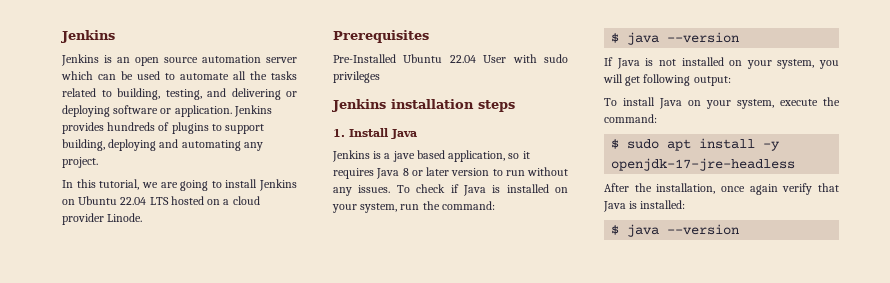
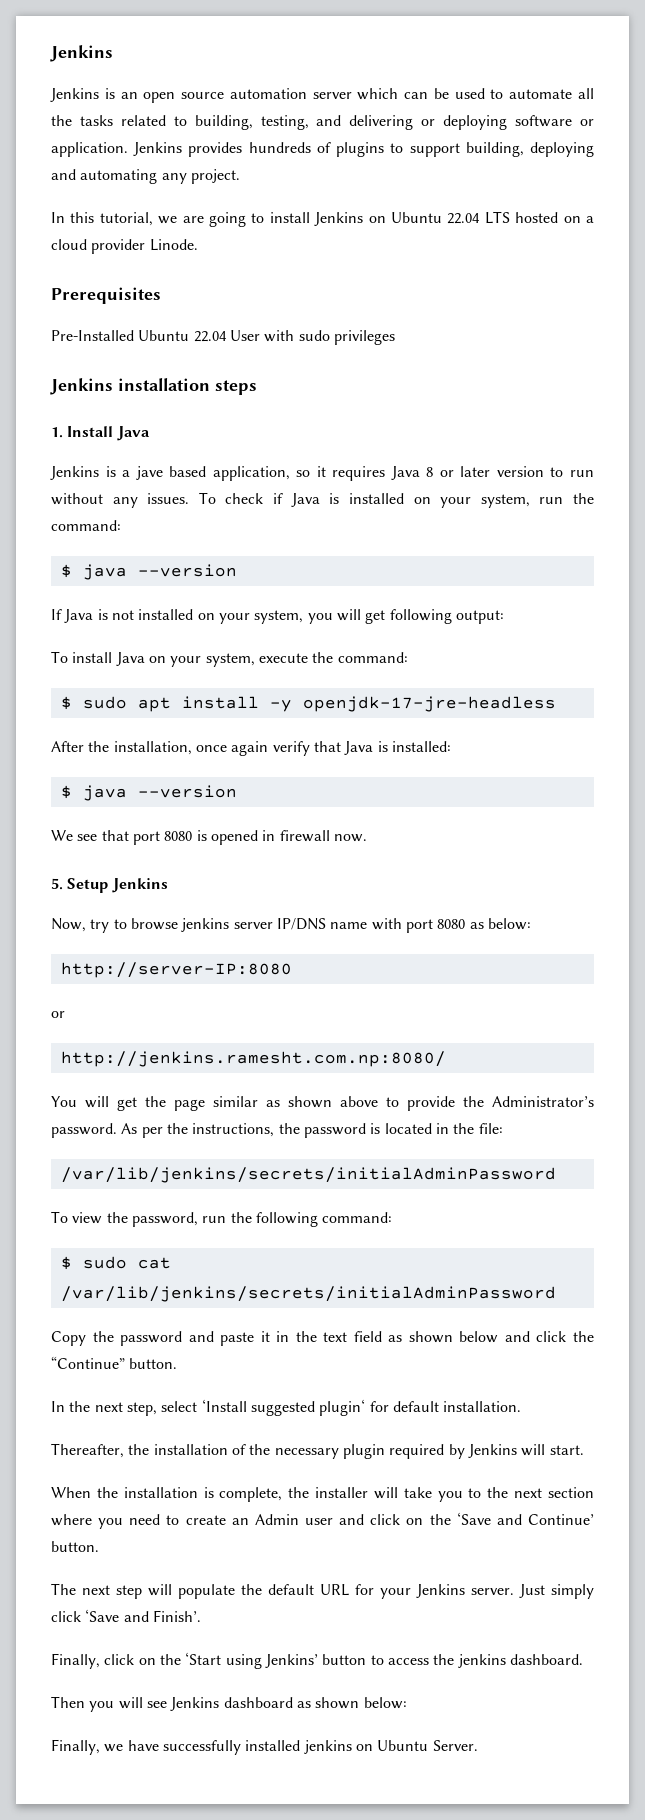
(740, 229) none -> [51,830,367,845] [51,878,168,893] [51,918,531,933] [60,962,292,978] [51,1011,65,1018] [60,1051,446,1067] [51,1096,594,1111] [51,1123,503,1138] [60,1167,556,1183] [51,1211,393,1227] [60,1256,171,1270] [60,1286,556,1302] [51,1331,595,1346] [51,1356,178,1369] [51,1399,522,1416] [51,1443,584,1459] [51,1487,595,1502] [51,1512,595,1529] [51,1541,99,1552] [51,1583,594,1599] [51,1609,201,1622] [51,1652,583,1669] [51,1696,407,1712] [51,1739,478,1755] // We see that port 8080 is opened in firewall now. // 5. Setup Jenkins // Now, try to browse jenkins server IP/DNS name with port 8080 as below: // http://server-IP:8080 // or // http://jenkins.ramesht.com.np:8080/ // You will get the page similar as shown above to provide the Administrator’s password. As per the instructions, the password is located in the file: // /var/lib/jenkins/secrets/initialAdminPassword // To view the password, run the following command: // $ sudo cat /var/lib/jenkins/secrets/initialAdminPassword // Copy the password and paste it in the text field as shown below and click the “Continue” button. // In the next step, select ‘Install suggested plugin‘ for default installation. // Thereafter, the installation of the necessary plugin required by Jenkins will start. // When the installation is complete, the installer will take you to the next section where you need to create an Admin user and click on the ‘Save and Continue’ button. // The next step will populate the default URL for your Jenkins server. Just simply click ‘Save and Finish’. // Finally, click on the ‘Start using Jenkins’ button to access the jenkins dashboard. // Then you will see Jenkins dashboard as shown below: // Finally, we have successfully installed jenkins on Ubuntu Server.

